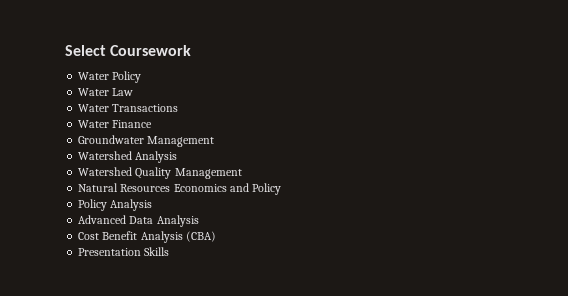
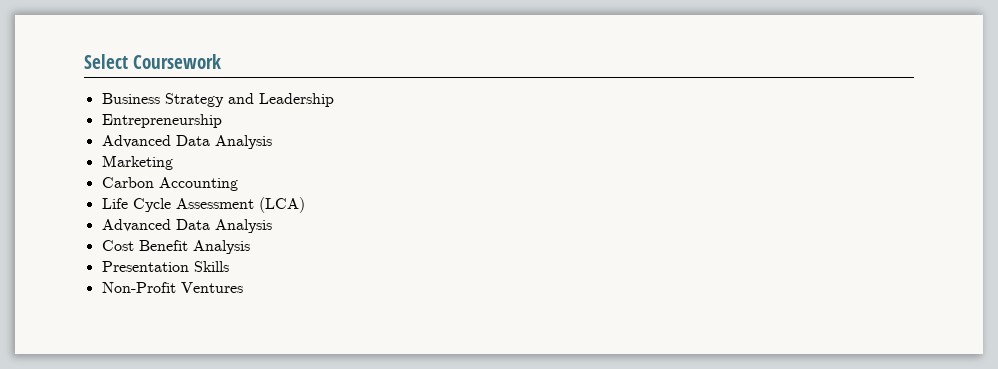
[78,71,142,83] [78,88,134,96] [78,104,179,112] [78,120,153,128] [78,135,215,147] [78,151,178,163] [78,167,242,179] [78,183,282,195] [78,199,153,211] Water Policy // Water Law // Water Transactions // Water Finance // Groundwater Management // Watershed Analysis // Watershed Quality Management // Natural Resources Economics and Policy // Policy Analysis -> [101,93,334,107] [101,114,222,128] [101,135,272,149] [101,155,173,170] [101,177,238,191] [101,197,305,213] Business Strategy and Leadership // Entrepreneurship // Advanced Data Analysis // Marketing // Carbon Accounting // Life Cycle Assessment (LCA)
[185,231,216,242] (CBA) -> (250, 247) none
(170, 251) none -> [101,282,243,293] // Non-Profit Ventures

